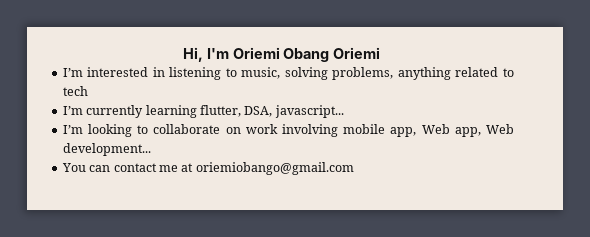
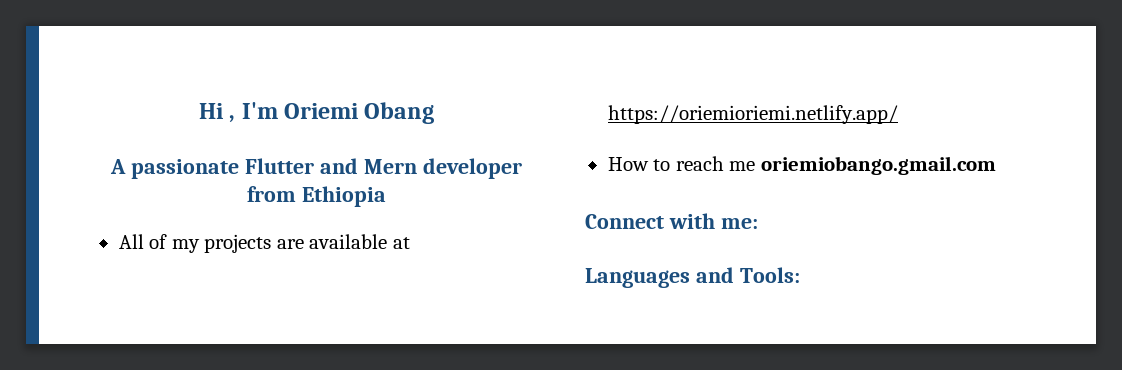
[182,47,203,62] Hi, -> [198,103,236,123] Hi ,
[333,47,381,59] [62,67,514,80] [62,86,88,96] [62,105,344,118] [62,124,514,137] [62,143,151,156] [61,162,354,175] Oriemi // I’m interested in listening to music, solving problems, anything related to tech // I’m currently learning flutter, DSA, javascript... // I’m looking to collaborate on work involving mobile app, Web app, Web development... // You can contact me at oriemiobango@gmail.com -> [110,158,522,179] [247,186,386,207] [118,234,410,253] [607,105,898,124] [607,156,996,175] [585,213,758,229] [585,267,800,288] // A passionate Flutter and Mern developer from Ethiopia // All of my projects are available at https://oriemioriemi.netlify.app/ // How to reach me oriemiobango.gmail.com // Connect with me: // Languages and Tools:

